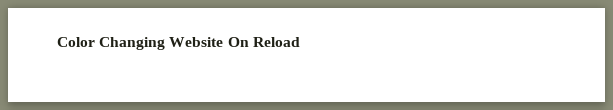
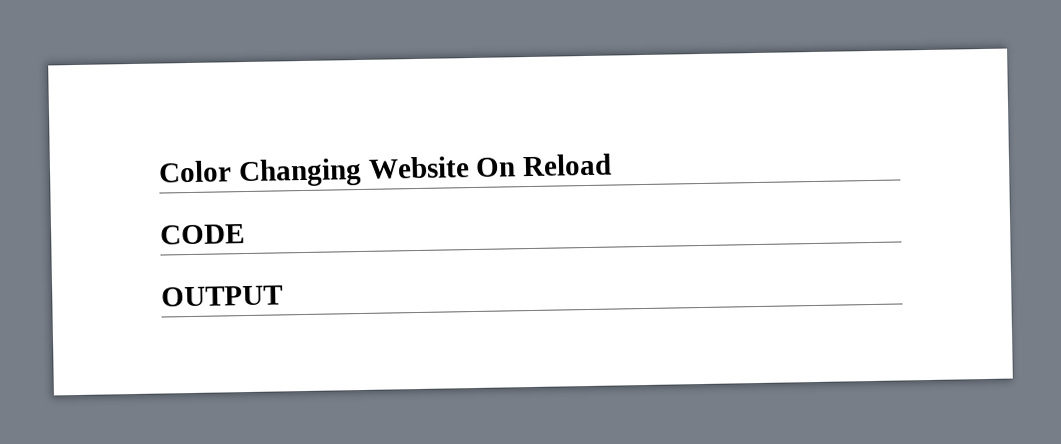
(300, 42) none -> [160,224,245,245] [161,285,283,307] // CODE // OUTPUT

